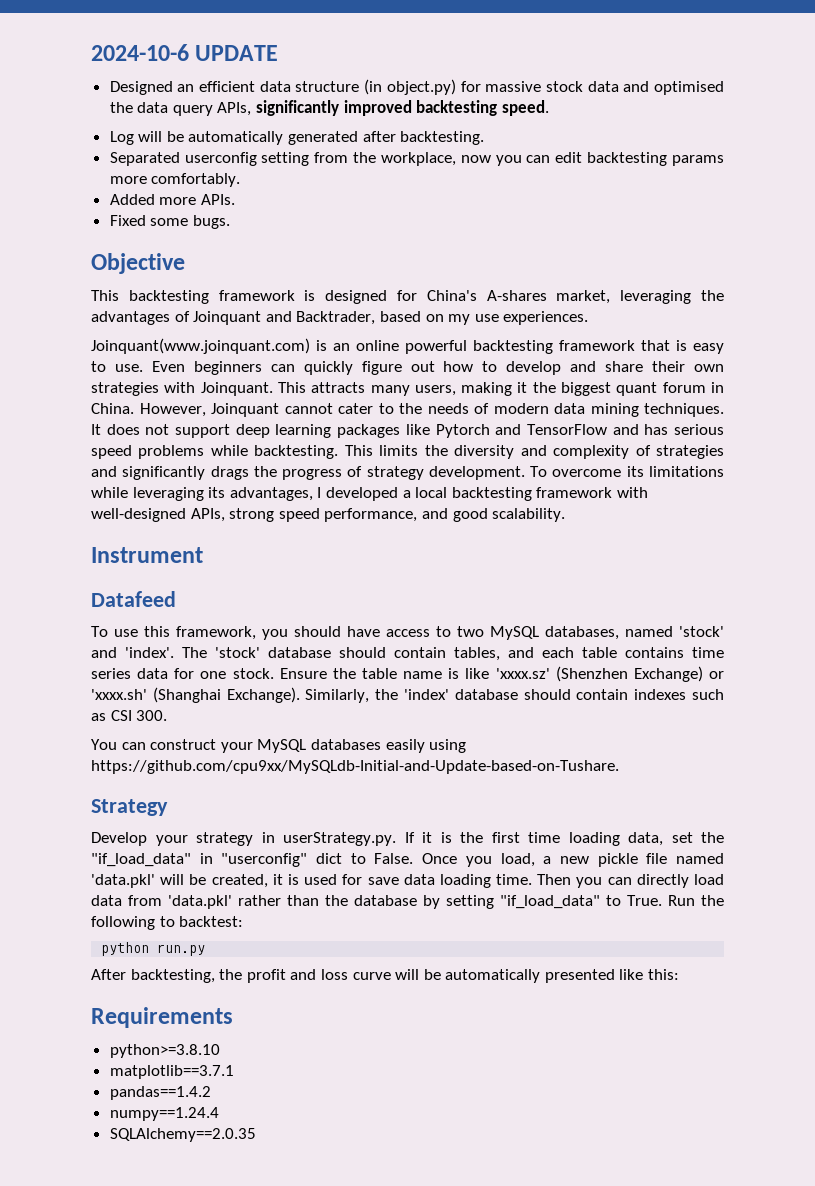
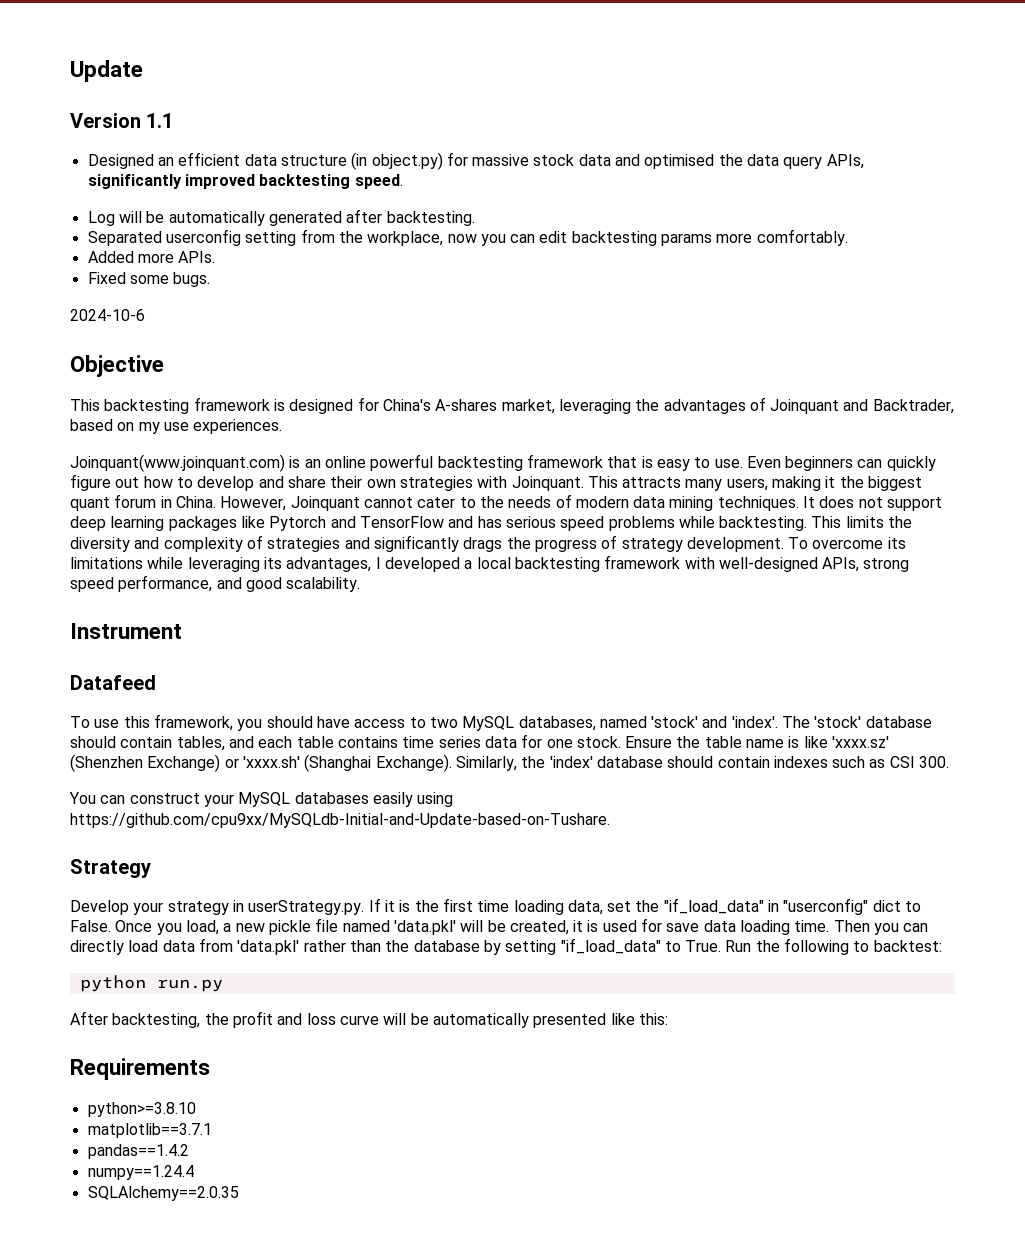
[91,44,279,61] 2024-10-6 UPDATE -> [70,60,143,82] [70,113,174,128] Update // Version 1.1
(230, 222) none -> [70,309,145,321] // 2024-10-6

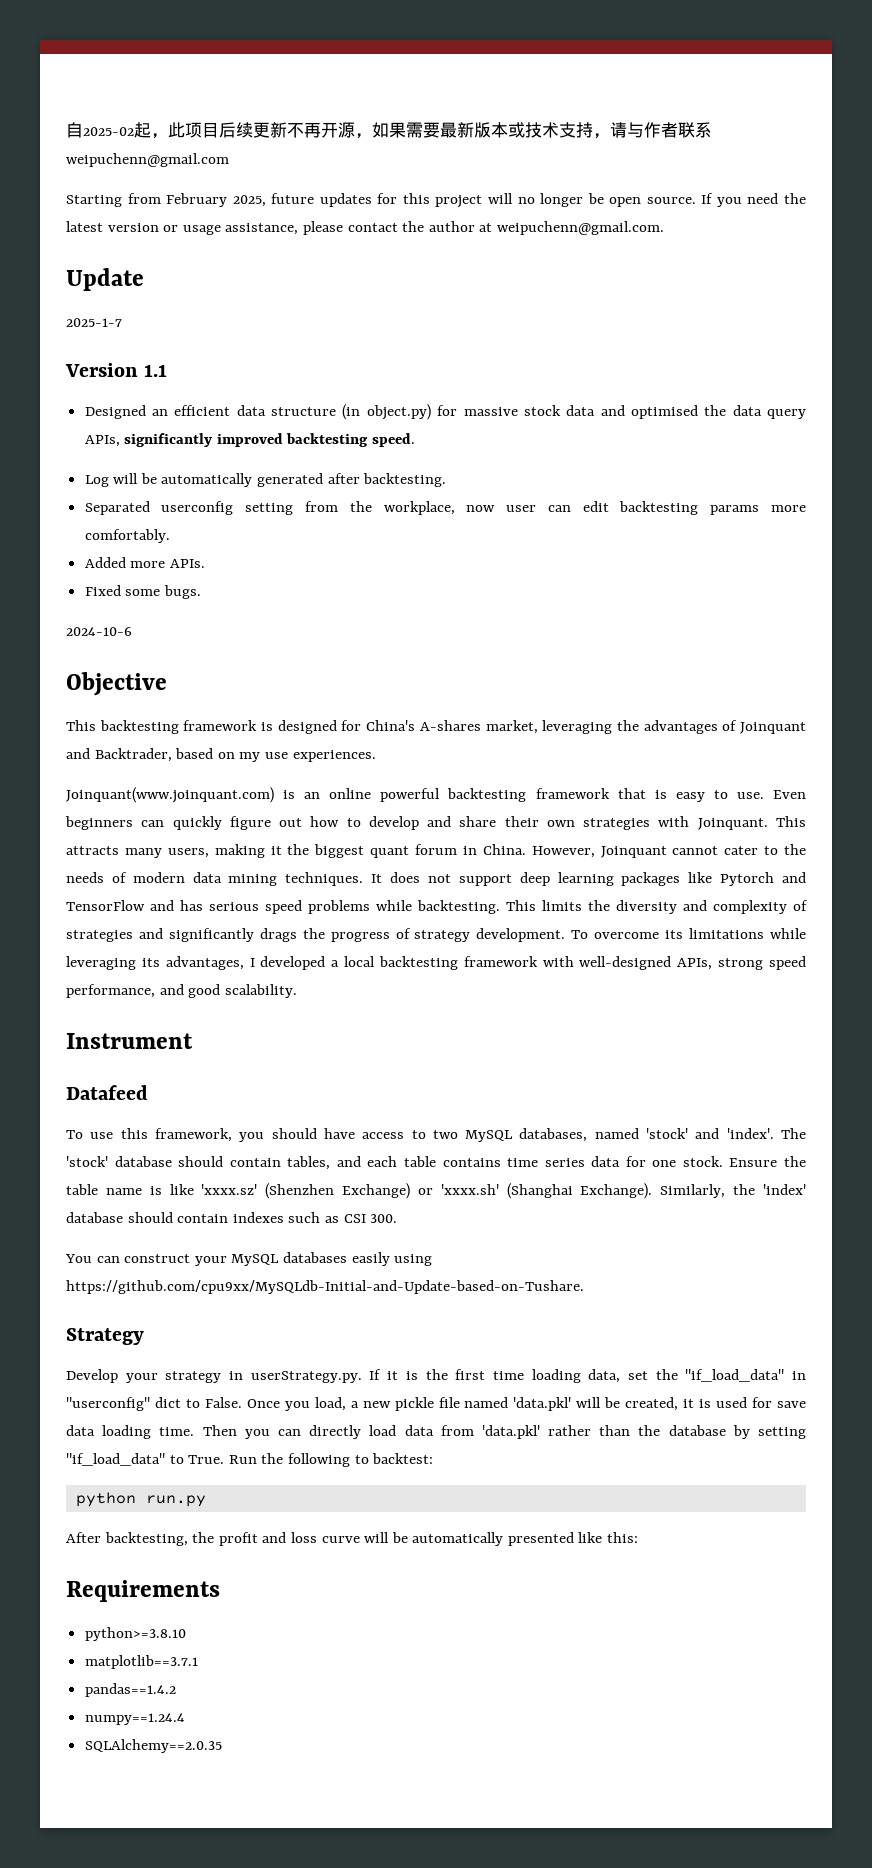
(70, 71) none -> [66,122,712,139] [66,153,229,167] [66,193,806,208] [66,221,664,235] 自2025-02起，此项目后续更新不再开源，如果需要最新版本或技术支持，请与作者联系weipuchenn@gmail.com // Starting from February 2025, future updates for this project will no longer be open source. If you need the latest version or usage assistance, please contact the author at weipuchenn@gmail.com. //
(143, 71) none -> [66,318,122,327] // 2025-1-7
[480,234,506,246] you -> [506,505,537,512] user

